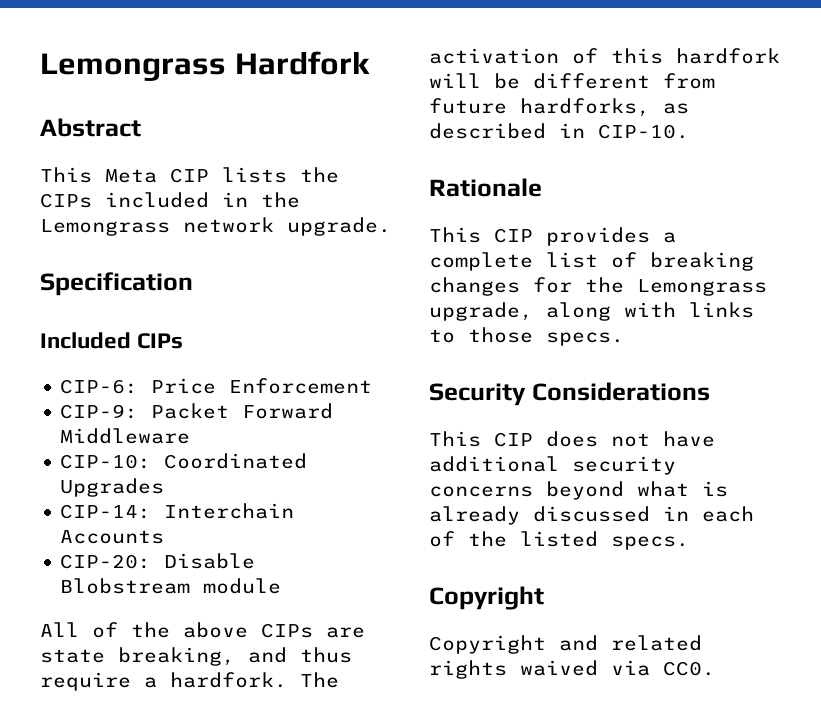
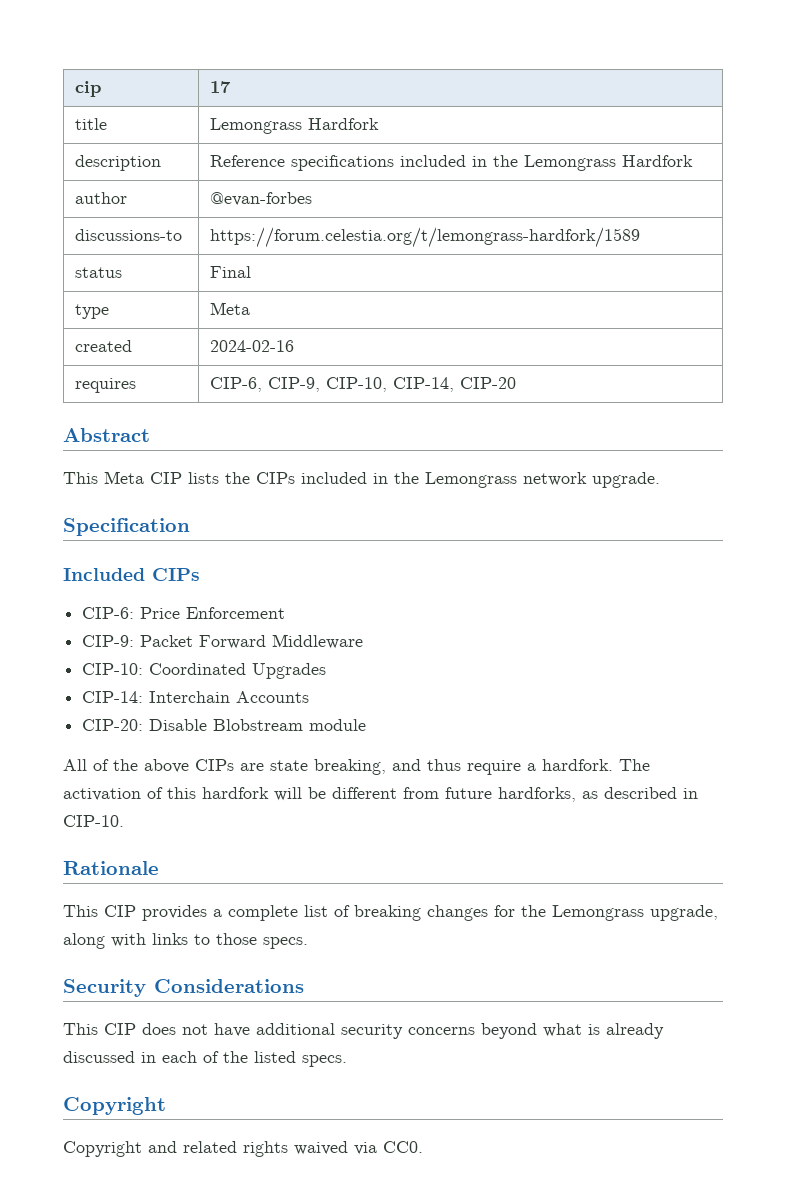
[40,51,370,81] Lemongrass Hardfork -> [74,81,101,97] [209,81,231,93] [74,118,107,130] [209,118,379,134] [74,155,161,171] [209,155,693,171] [74,192,127,204] [209,192,312,206] [74,229,182,241] [209,227,640,248] [74,267,122,278] [209,266,251,278] [74,304,109,319] [209,302,250,315] [74,340,132,352] [209,340,294,352] [74,378,136,393] [209,377,516,392] cip | 17 // title | Lemongrass Hardfork // description | Reference specifications included in the Lemongrass Hardfork // author | @evan-forbes // discussions-to | https://forum.celestia.org/t/lemongrass-hardfork/1589 // status | Final // type | Meta // created | 2024-02-16 // requires | CIP-6, CIP-9, CIP-10, CIP-14, CIP-20

